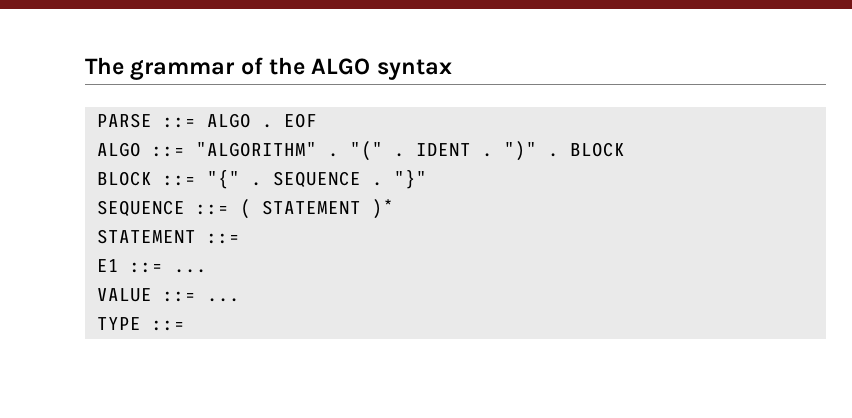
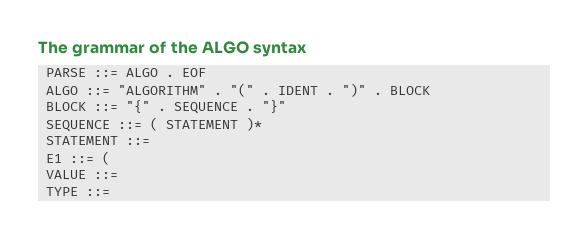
[174,269,208,273] ... -> [101,151,110,165] (
[207,298,241,302] ... -> (118, 175) none

